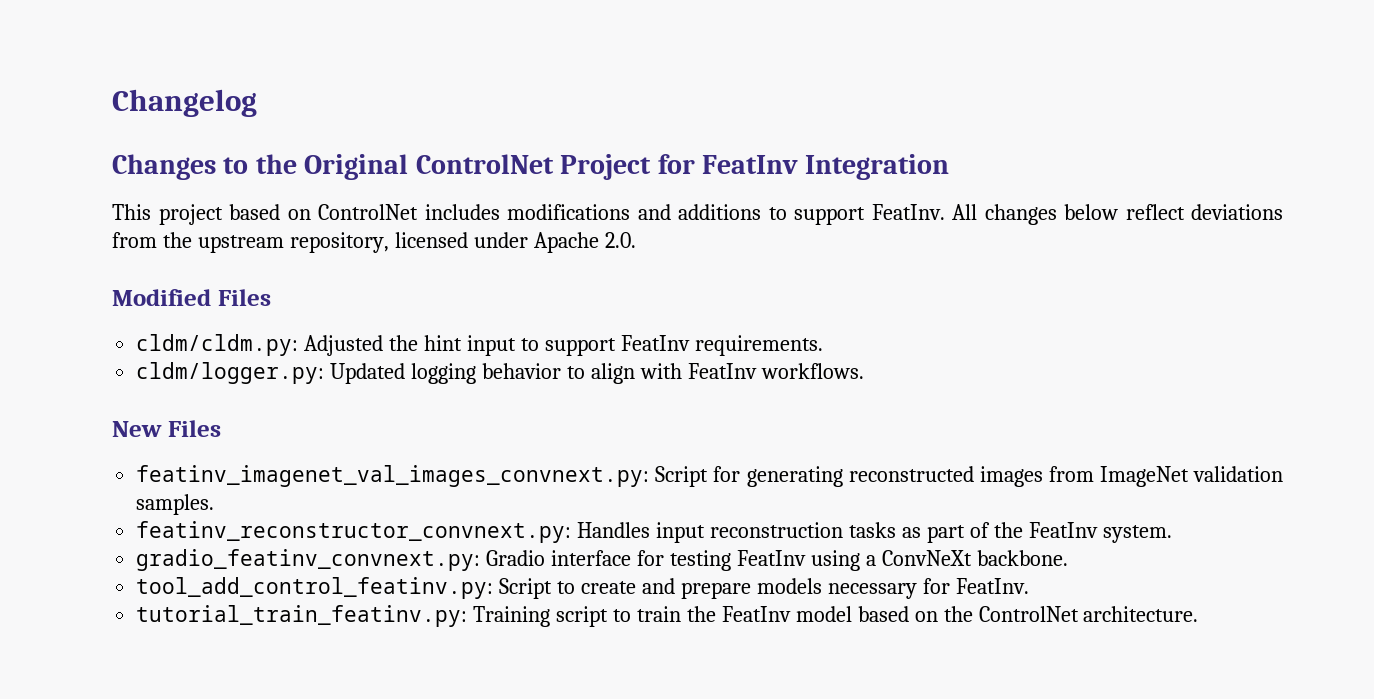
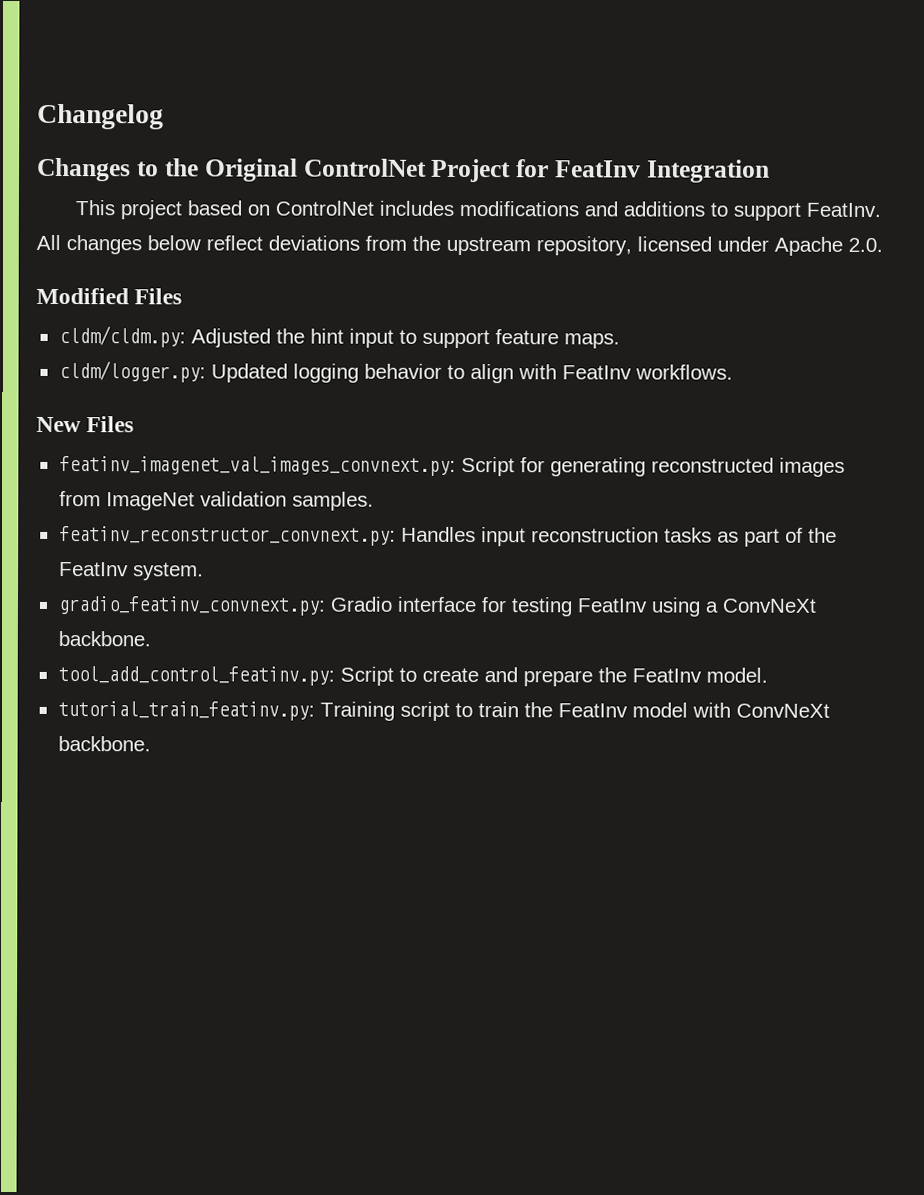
[620,335,823,356] FeatInv requirements. -> [494,329,620,349] feature maps.
[756,578,1029,599] models necessary for FeatInv. -> [597,667,768,683] the FeatInv model.
[857,606,1199,622] based on the ControlNet architecture. -> [691,702,830,718] [57,736,151,752] with ConvNeXt backbone.

